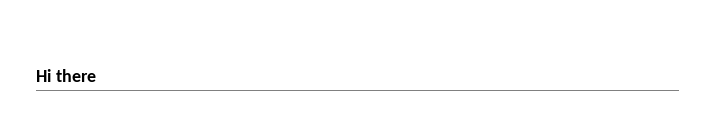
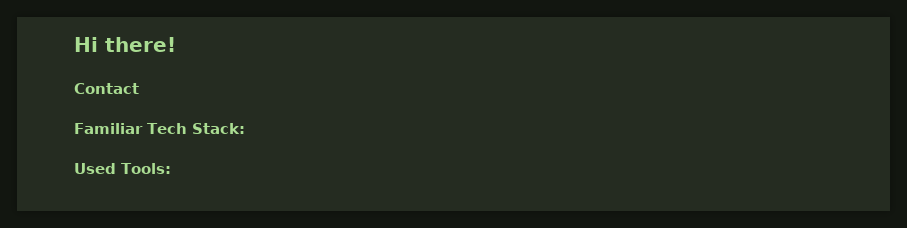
[55,69,96,82] there -> [105,37,176,52] [74,83,139,94] [74,123,245,134] [74,163,171,174] there! // Contact // Familiar Tech Stack: // Used Tools:

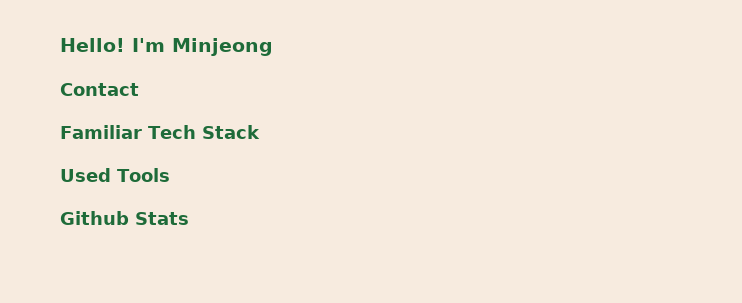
[74,37,176,52] Hi there! -> [60,38,273,56] Hello! I'm Minjeong
[191,123,245,134] Stack: -> [201,125,260,139] Stack
[121,163,171,174] Tools: -> [117,168,170,182] [60,211,189,225] Tools // Github Stats

